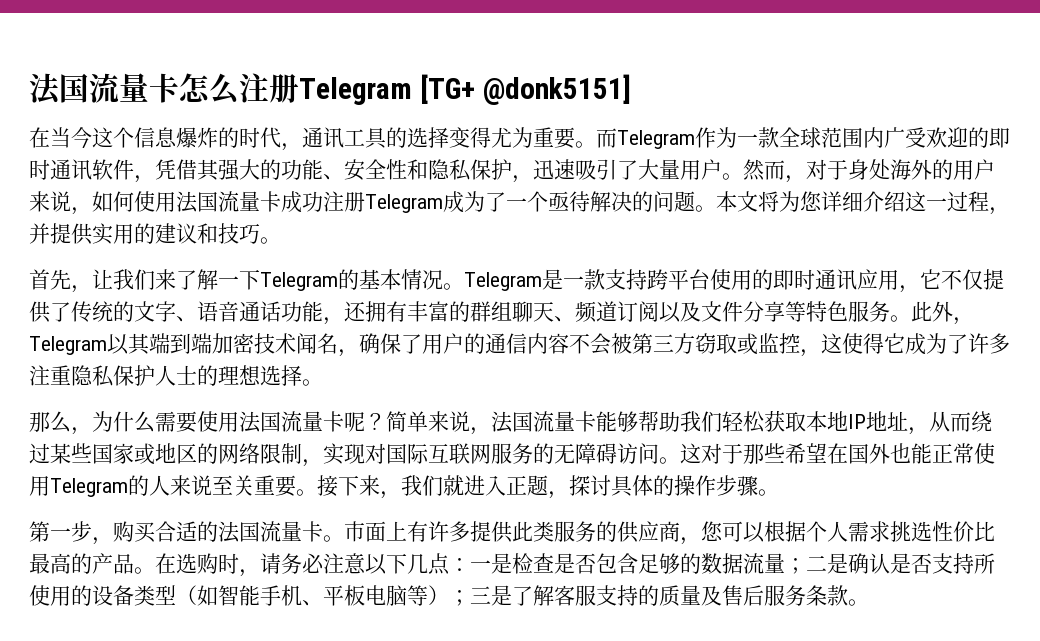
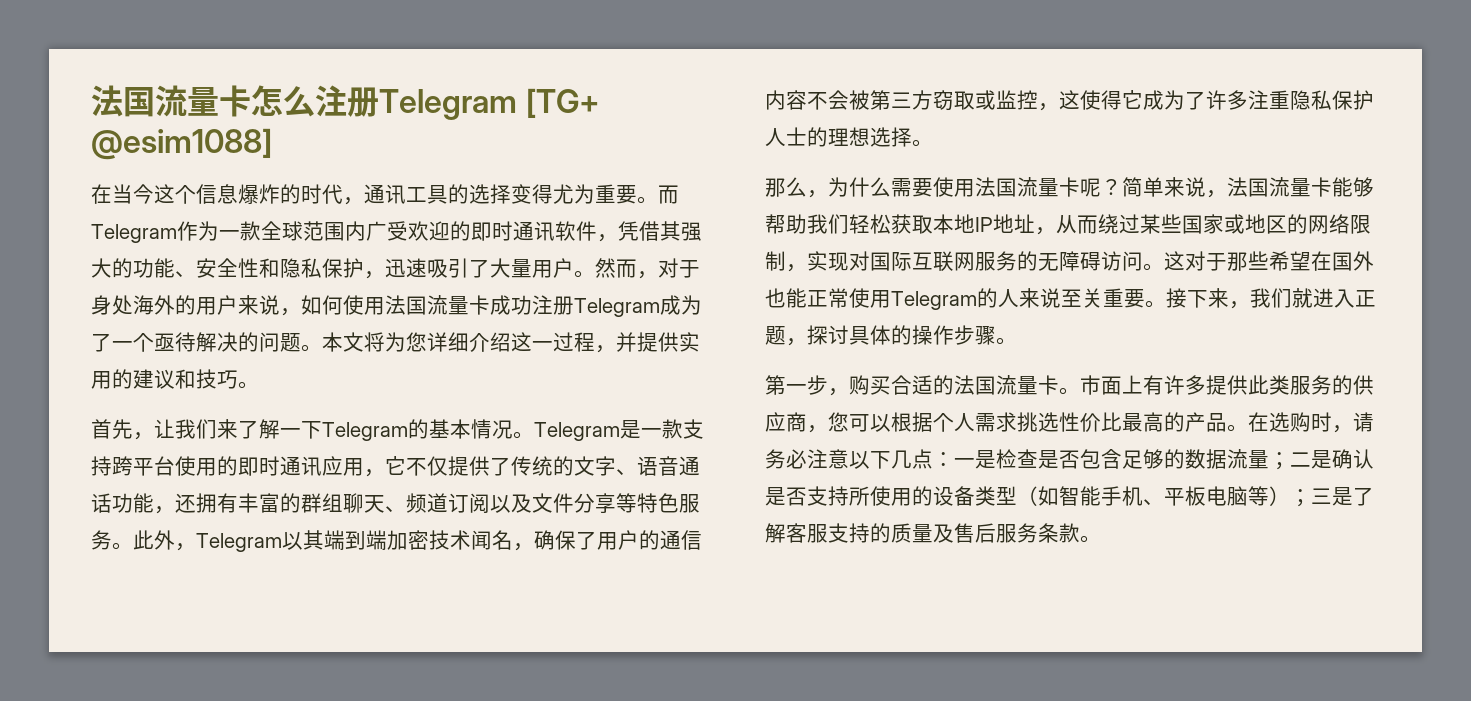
[482,74,631,105] @donk5151] -> [91,128,272,160] @esim1088]

